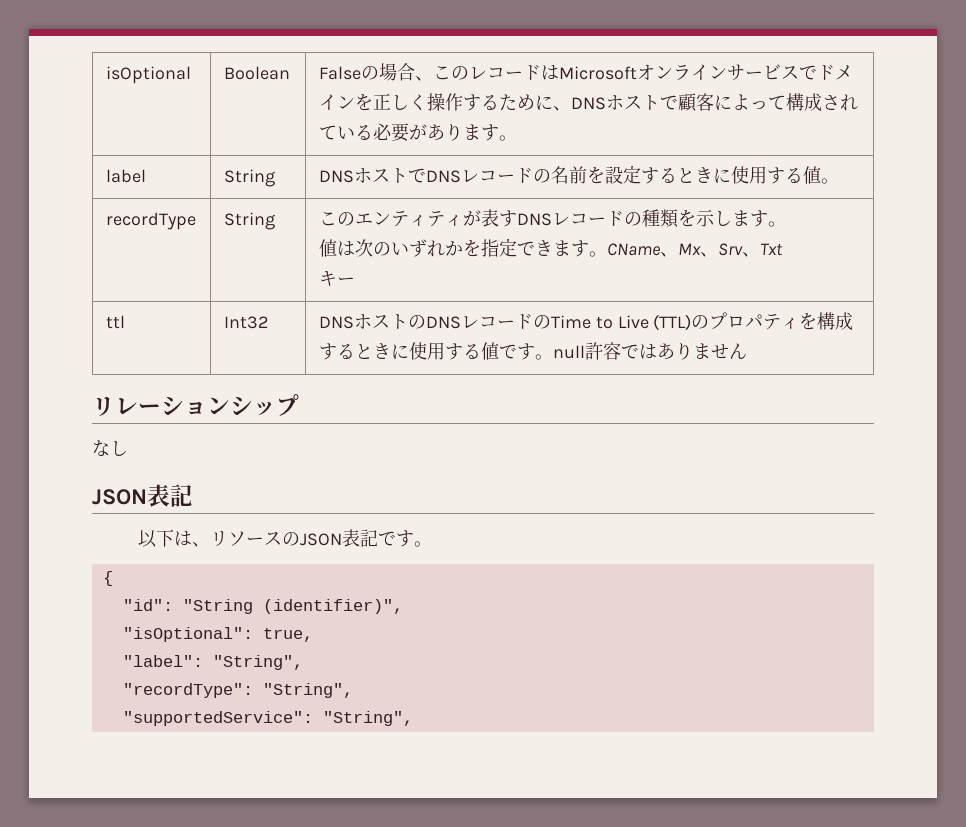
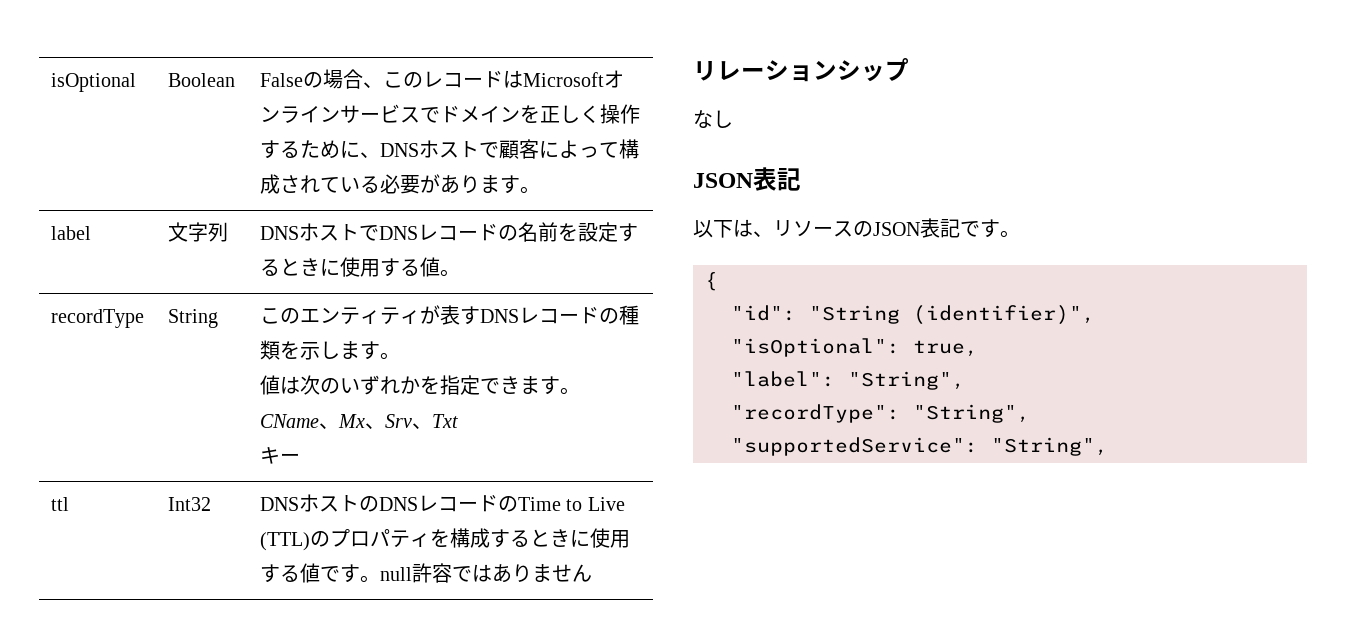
[223,169,275,187] String -> [167,222,228,242] 文字列

